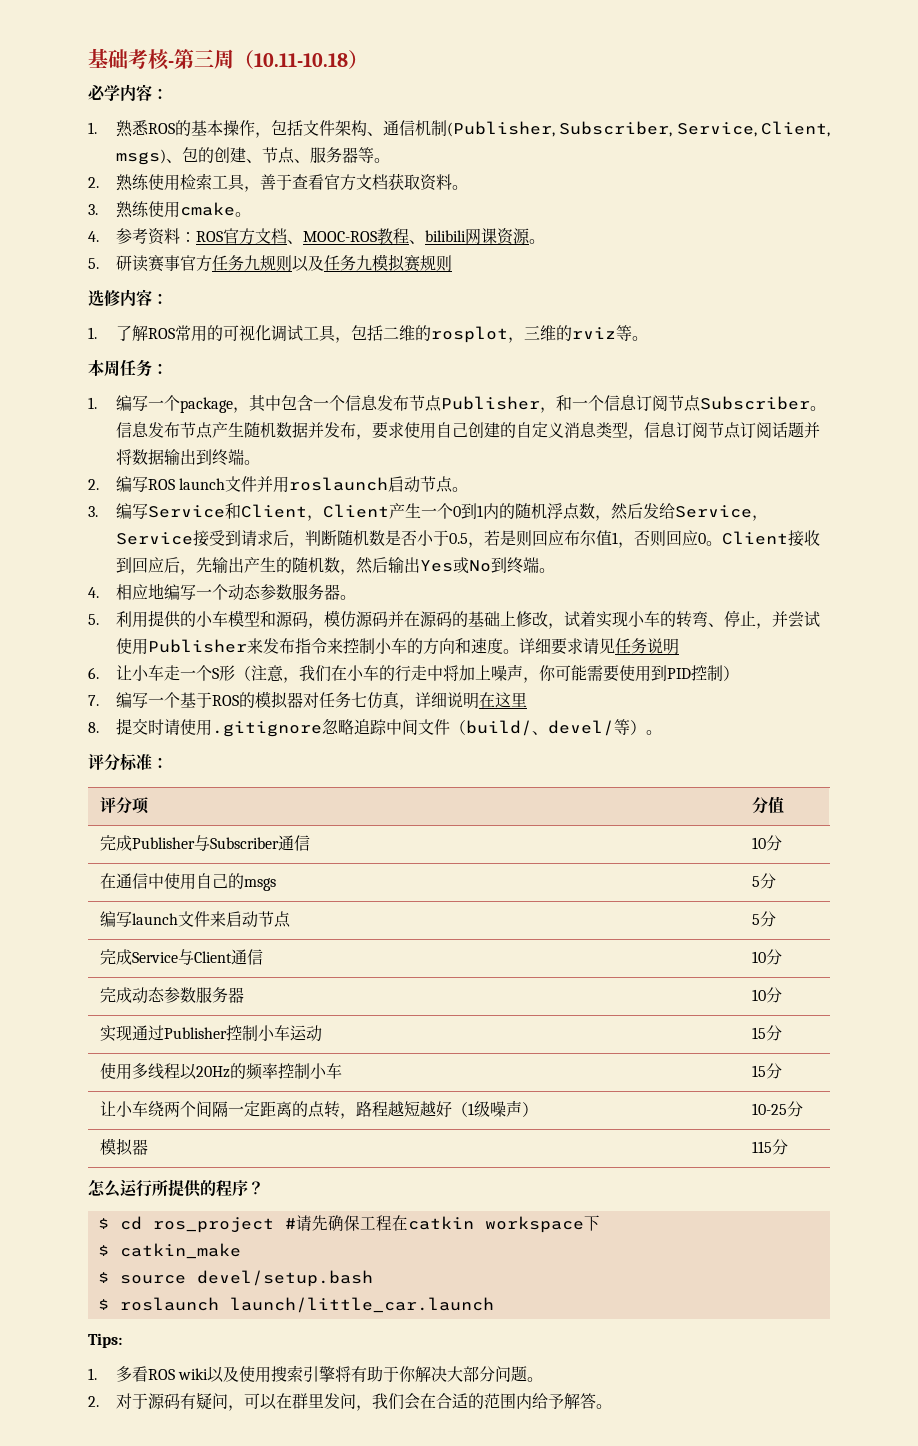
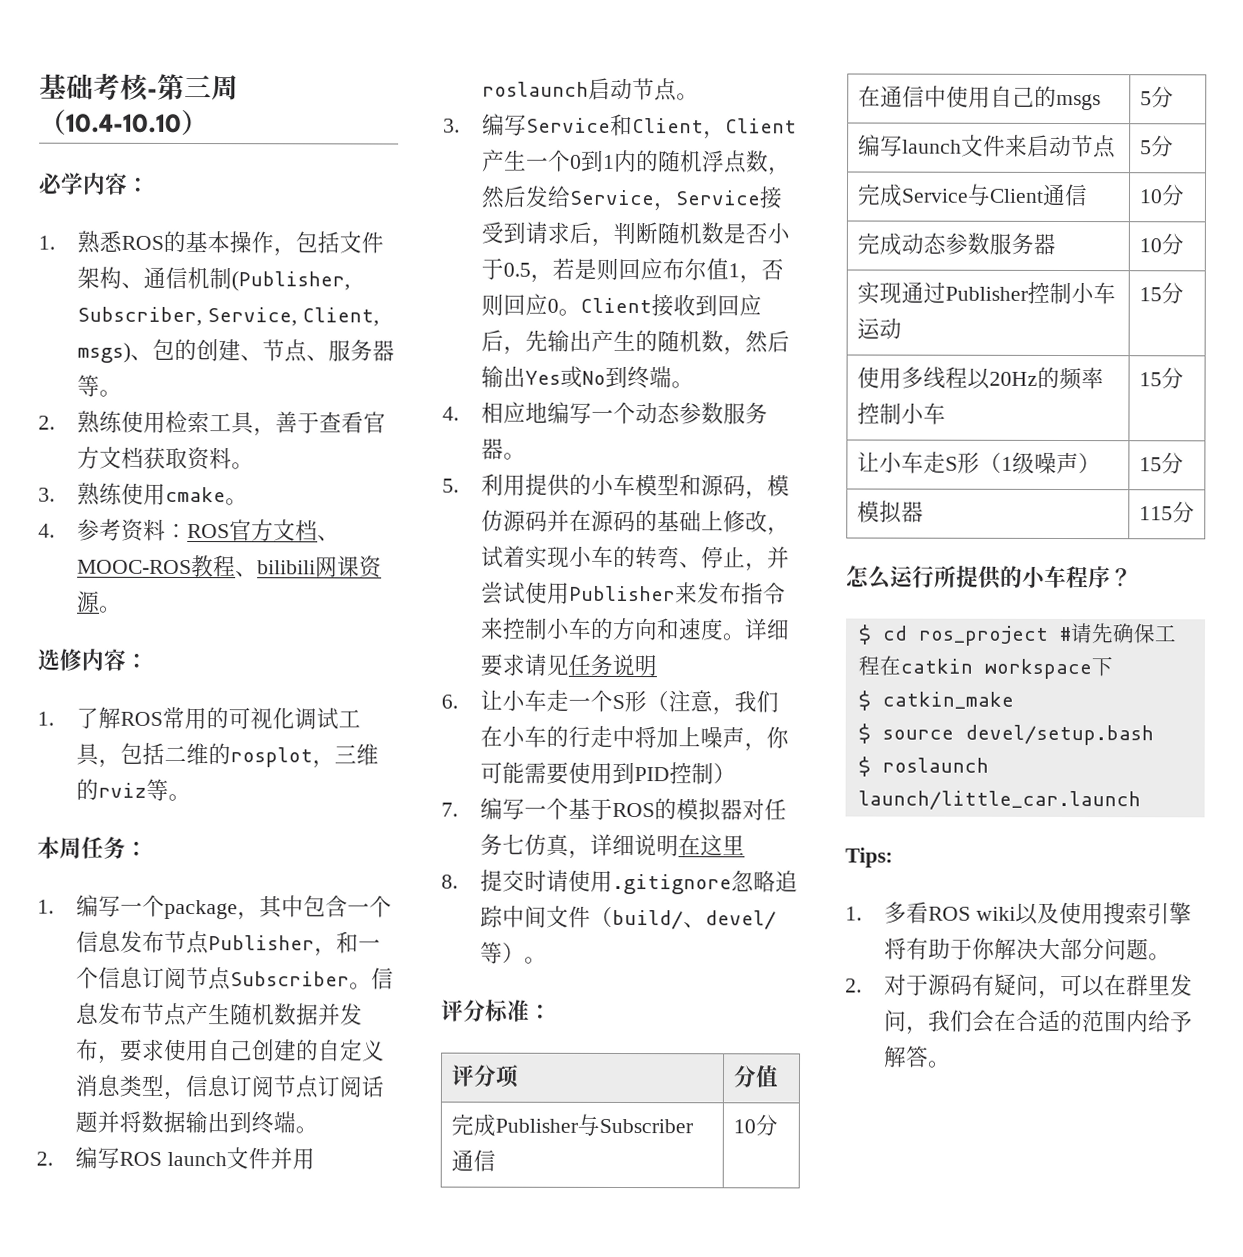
[254,53,348,67] 10.11-10.18 -> [66,113,182,133] 10.4-10.10
[88,254,452,272] // 5.研读赛事官方任务九规则以及任务九模拟赛规则 -> (123, 609) none
[147,1100,452,1119] 绕两个间隔一定距离的点转，路程越短越好 -> [922,451,980,474] 走S形
[751,1103,787,1115] 10-25 -> [1138,457,1162,472] 15
(216, 1188) none -> [1022,565,1067,589] 小车

